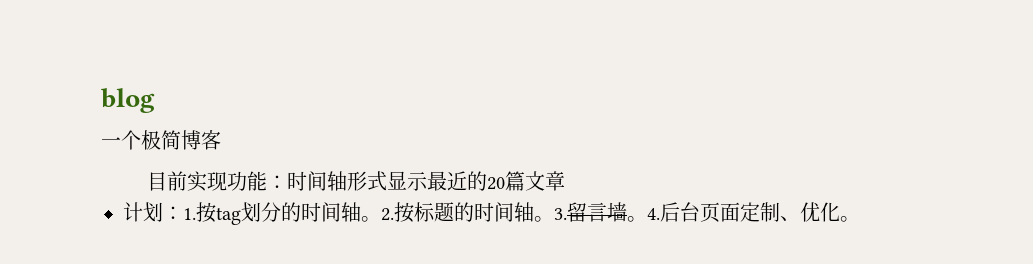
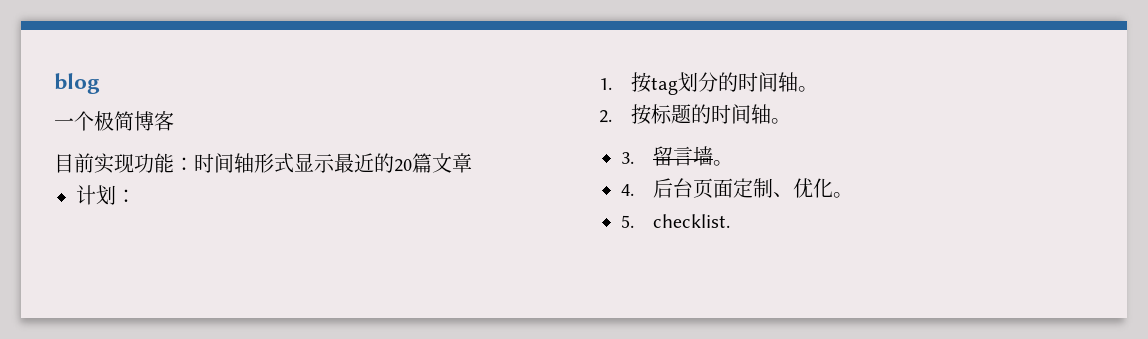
(183, 213) none -> (136, 196) //
(381, 219) none -> (819, 89) //
(554, 219) none -> (792, 121) //
(647, 219) none -> (734, 163) //
(860, 219) none -> [621,214,731,228] // 5. checklist.

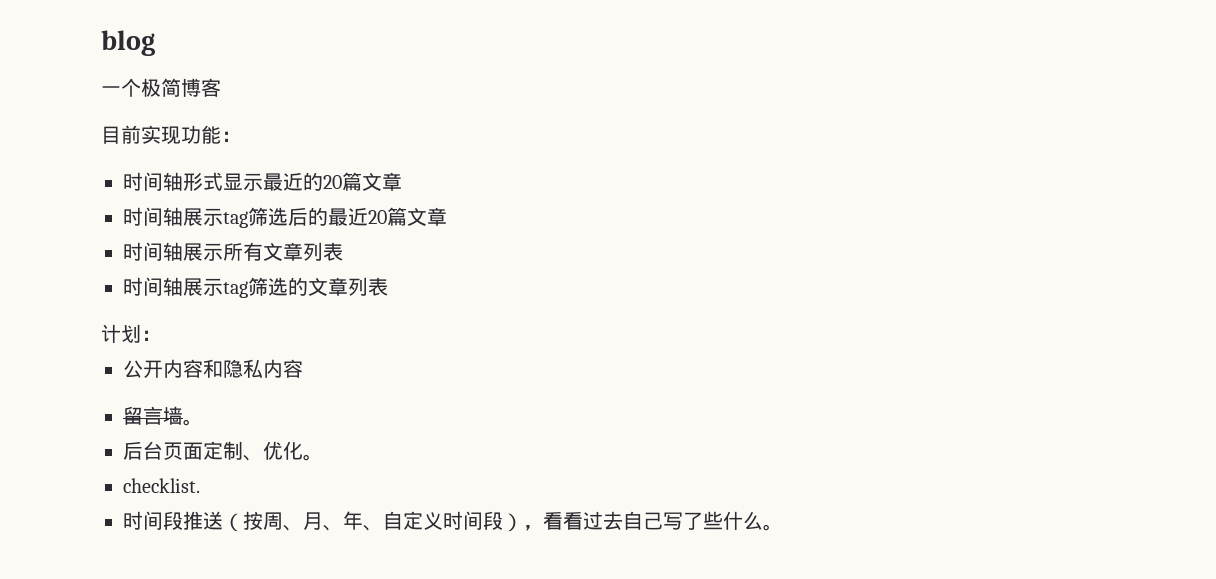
(194, 164) none -> (241, 136) //
[76,185,136,205] [599,72,819,95] [599,104,792,125] [621,152,634,164] 计划： // 1.按tag划分的时间轴。 // 2.按标题的时间轴。 // 3. -> [123,207,447,228] [123,242,343,261] [123,277,388,298] [101,324,161,343] [123,359,303,378] 时间轴展示tag筛选后的最近20篇文章 // 时间轴展示所有文章列表 // 时间轴展示tag筛选的文章列表 // 计划： // 公开内容和隐私内容 //
[621,184,634,196] 4. -> (203, 422) none
[621,215,634,228] 5. -> (323, 457) none
(731, 221) none -> [123,511,783,532] // 时间段推送（按周、月、年、自定义时间段），看看过去自己写了些什么。

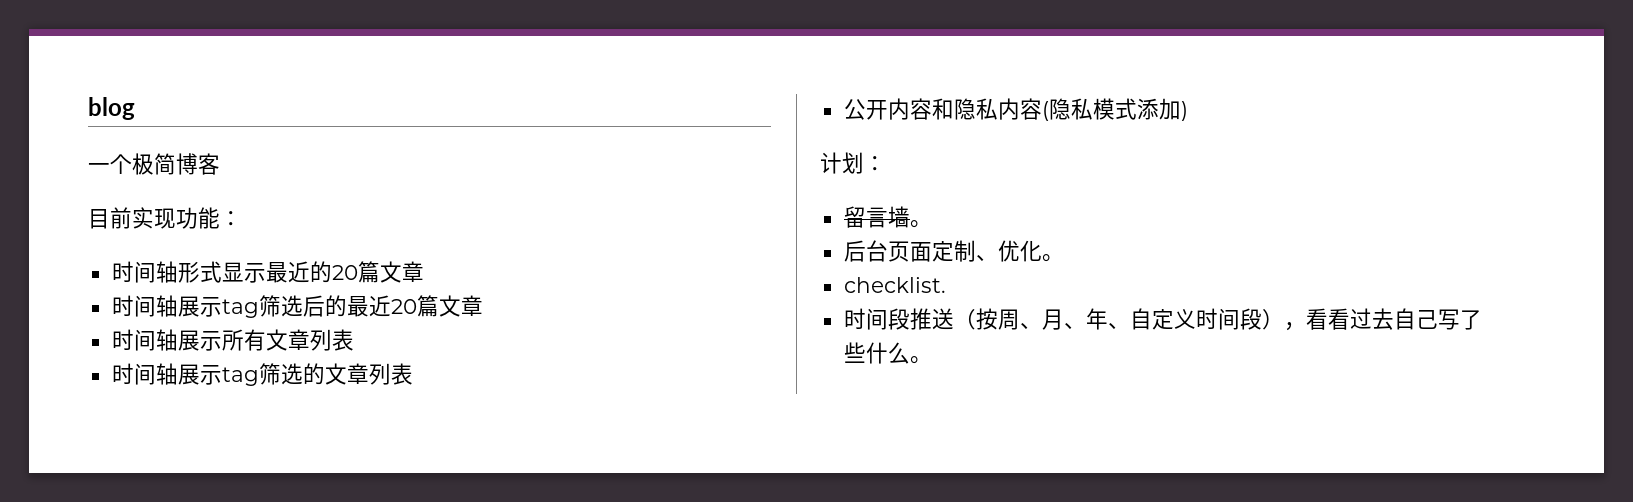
[101,324,161,343] // 计划： -> (413, 374) none
(303, 368) none -> [1041,98,1188,121] [820,152,886,174] (隐私模式添加) // 计划：

